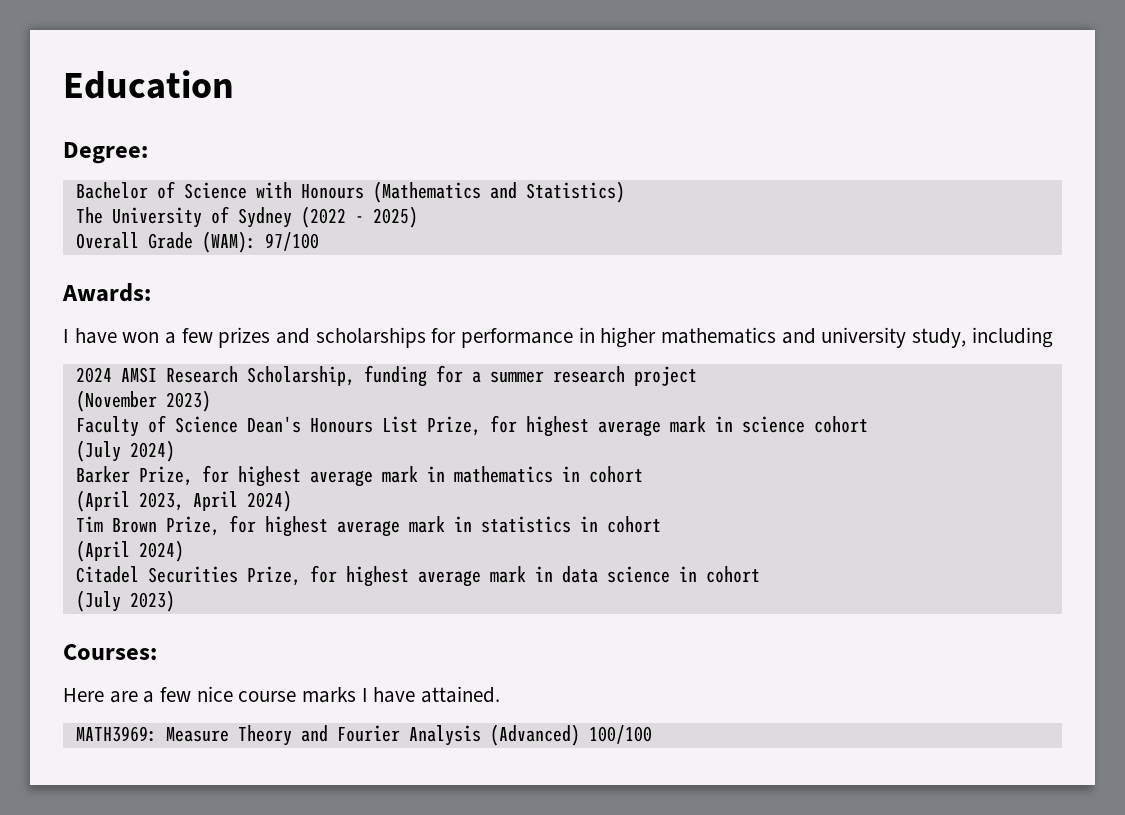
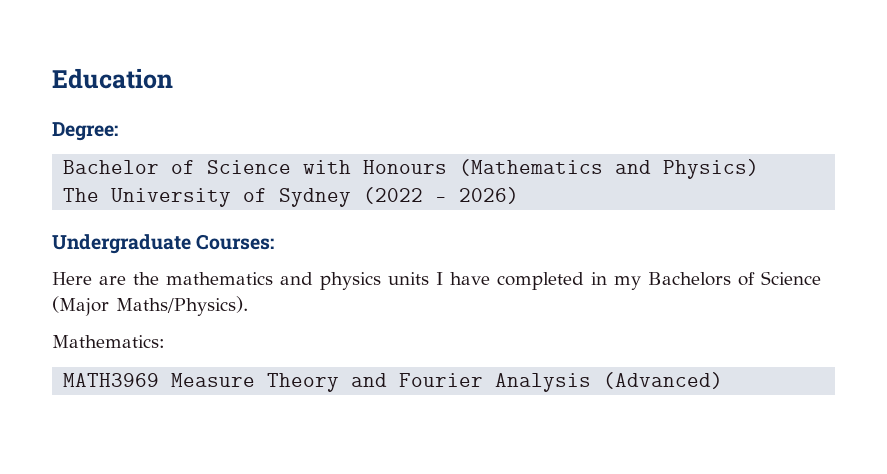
[525,181,625,203] Statistics) -> [663,159,760,179] Physics)
[372,206,418,228] [75,231,319,253] [62,283,151,302] [63,327,1053,348] [75,365,697,387] [75,390,211,412] [75,415,868,437] [75,440,175,462] [75,465,643,487] [75,490,292,512] [75,515,661,537] [75,540,184,562] [75,565,760,587] [75,590,175,612] [63,644,157,660] [63,686,501,703] [75,726,157,742] 2025) // Overall Grade (WAM): 97/100 // Awards: // I have won a few prizes and scholarships for performance in higher mathematics and university study, including // 2024 AMSI Research Scholarship, funding for a summer research project // (November 2023) // Faculty of Science Dean's Honours List Prize, for highest average mark in science cohort // (July 2024) // Barker Prize, for highest average mark in mathematics in cohort // (April 2023, April 2024) // Tim Brown Prize, for highest average mark in statistics in cohort // (April 2024) // Citadel Securities Prize, for highest average mark in data science in cohort // (July 2023) // Courses: // Here are a few nice course marks I have attained. // MATH3969: -> [459,187,520,204] [52,234,275,254] [52,271,821,290] [52,296,248,316] [52,335,165,348] [63,373,160,387] 2026) // Undergraduate Courses: // Here are the mathematics and physics units I have completed in my Bachelors of Science (Major Maths/Physics). // Mathematics: // MATH3969
[588,725,652,744] 100/100 -> (724, 380) none

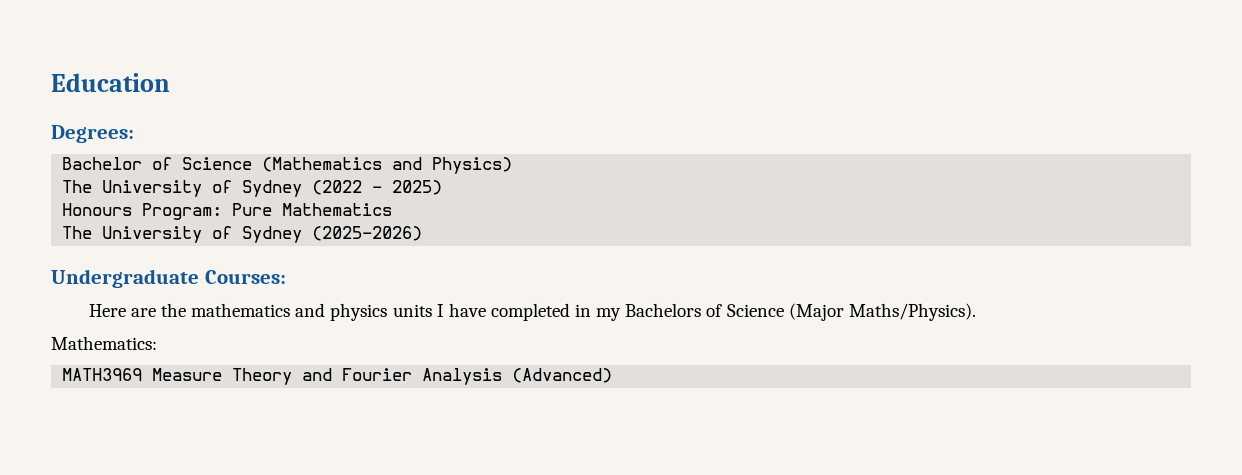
[52,122,118,141] Degree: -> [51,125,134,143] Degrees:
[303,160,448,174] with Honours -> (253, 163) none
[459,187,520,204] 2026) -> [392,180,443,195] [62,203,393,220] [62,226,423,243] 2025) // Honours Program: Pure Mathematics // The University of Sydney (2025-2026)

